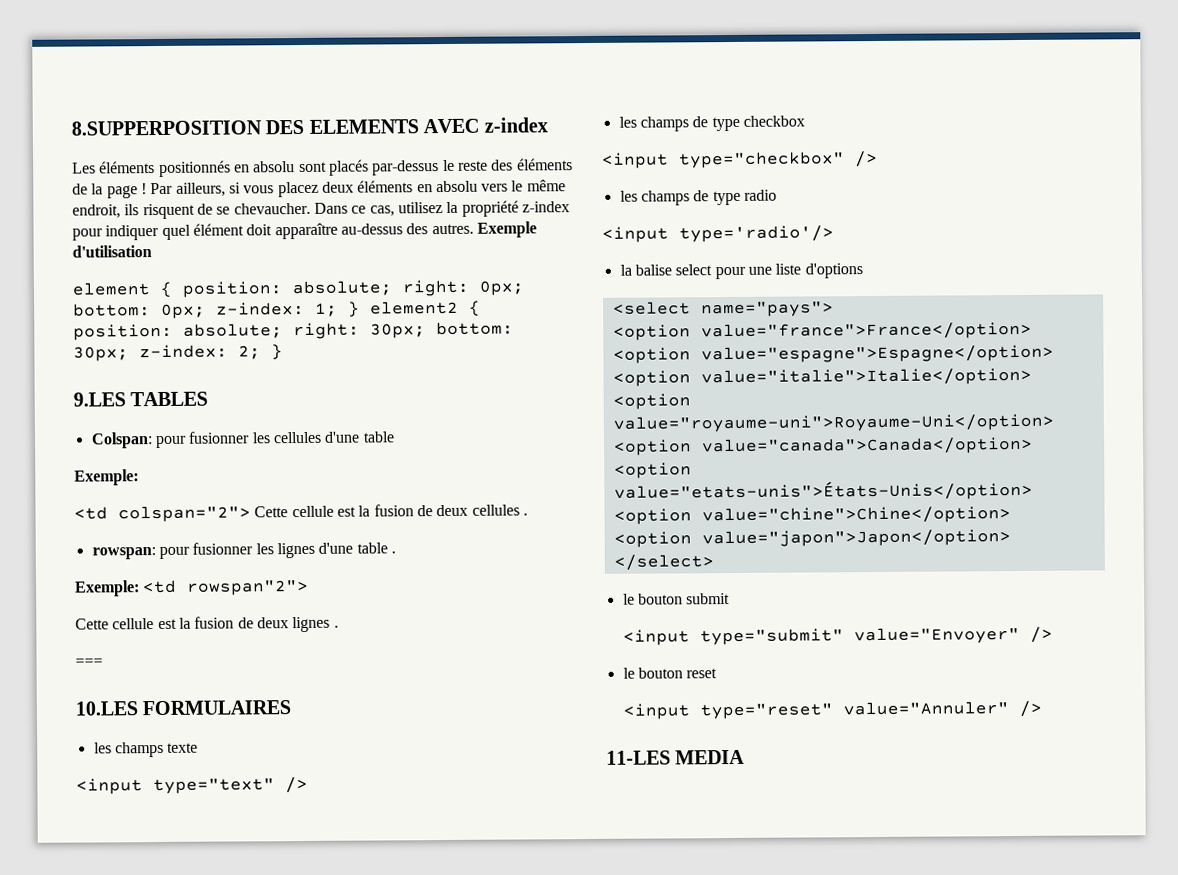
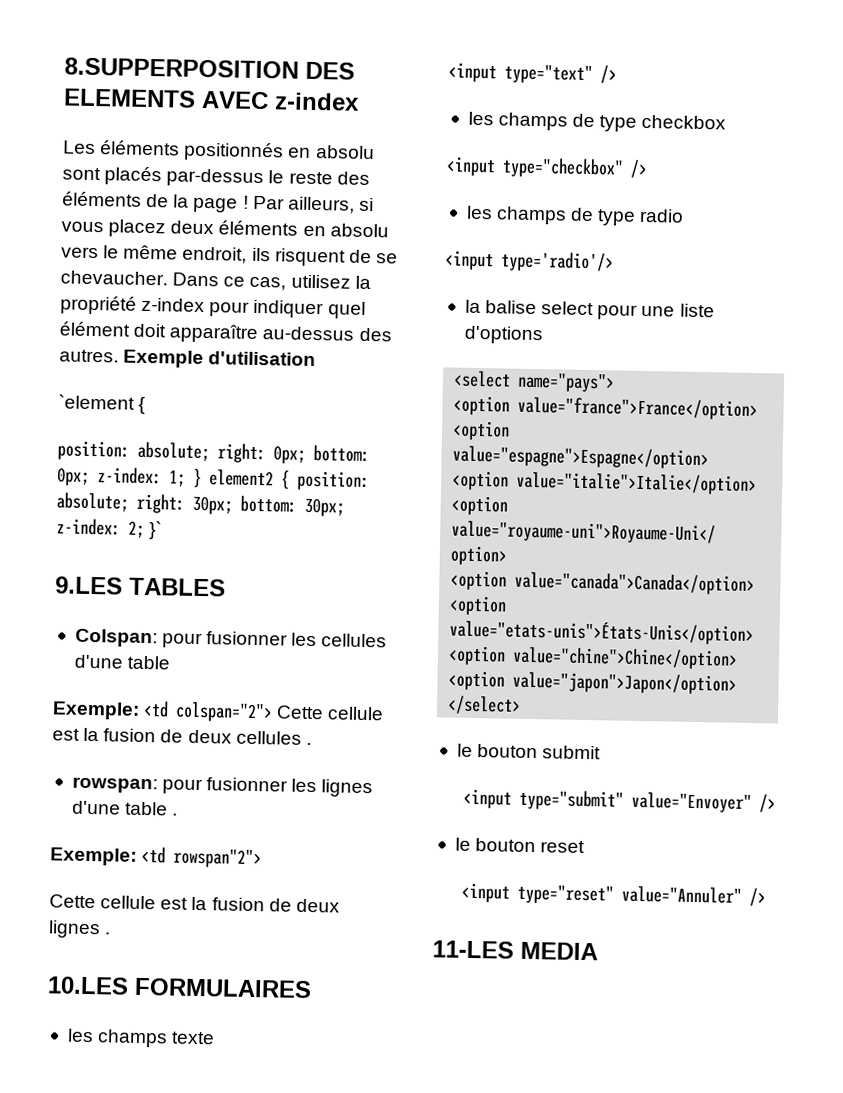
[72,281,173,297] element { -> [58,394,147,414] `element { //
[271,344,283,360] } -> [149,521,163,540] }`
(139, 477) // -> (140, 710) none
[75,658,103,667] // === -> (111, 933) none

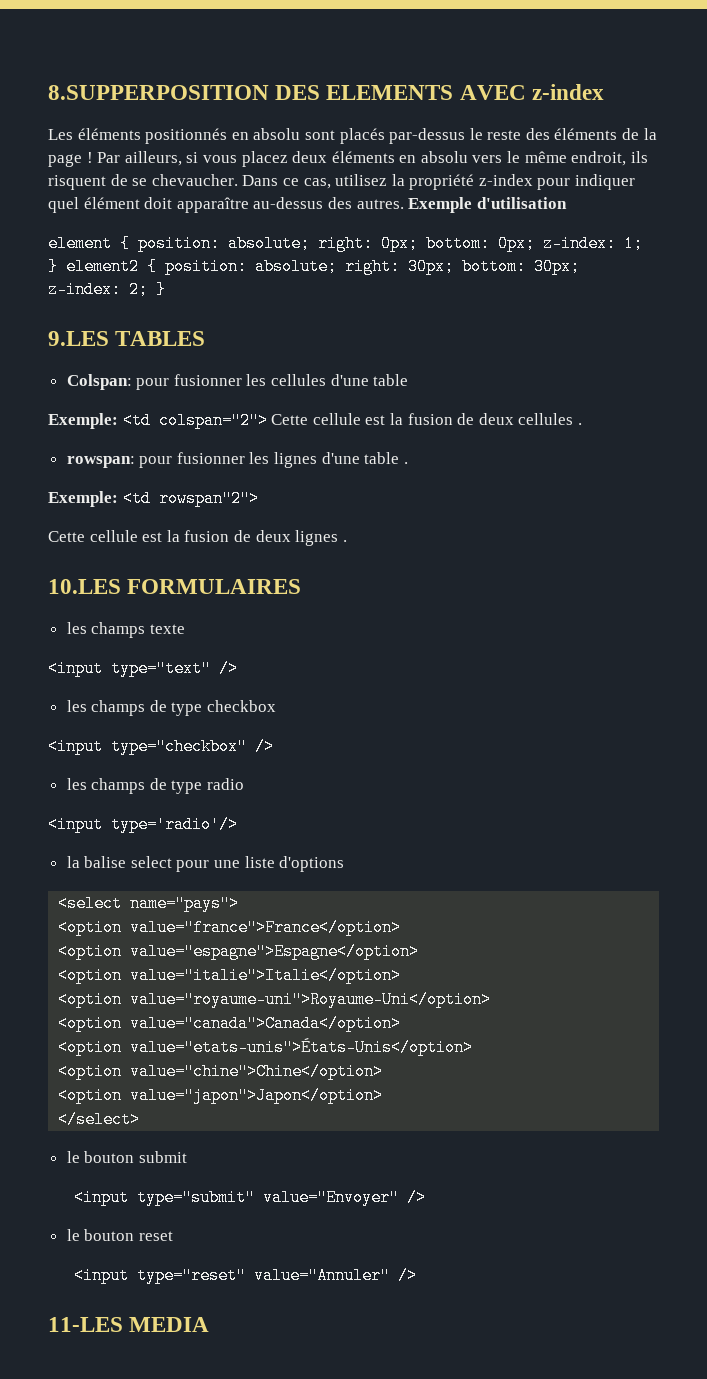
[58,394,147,414] `element { // -> [48,235,130,252] element {
[149,521,163,540] }` -> [156,281,166,298] }

